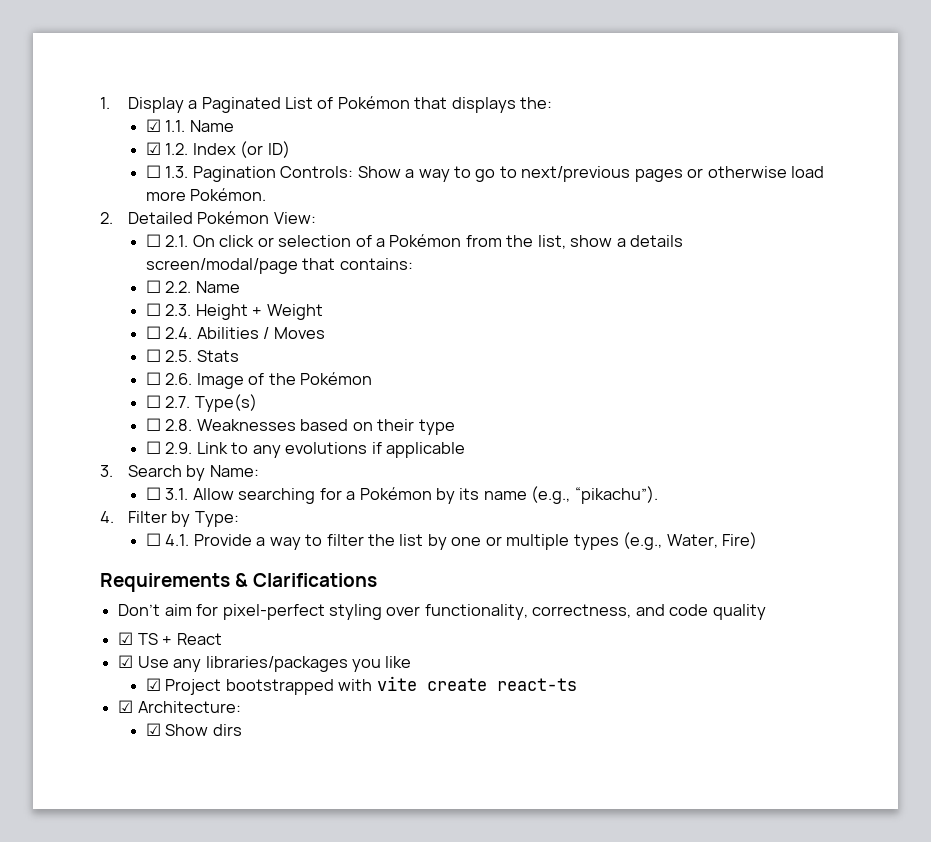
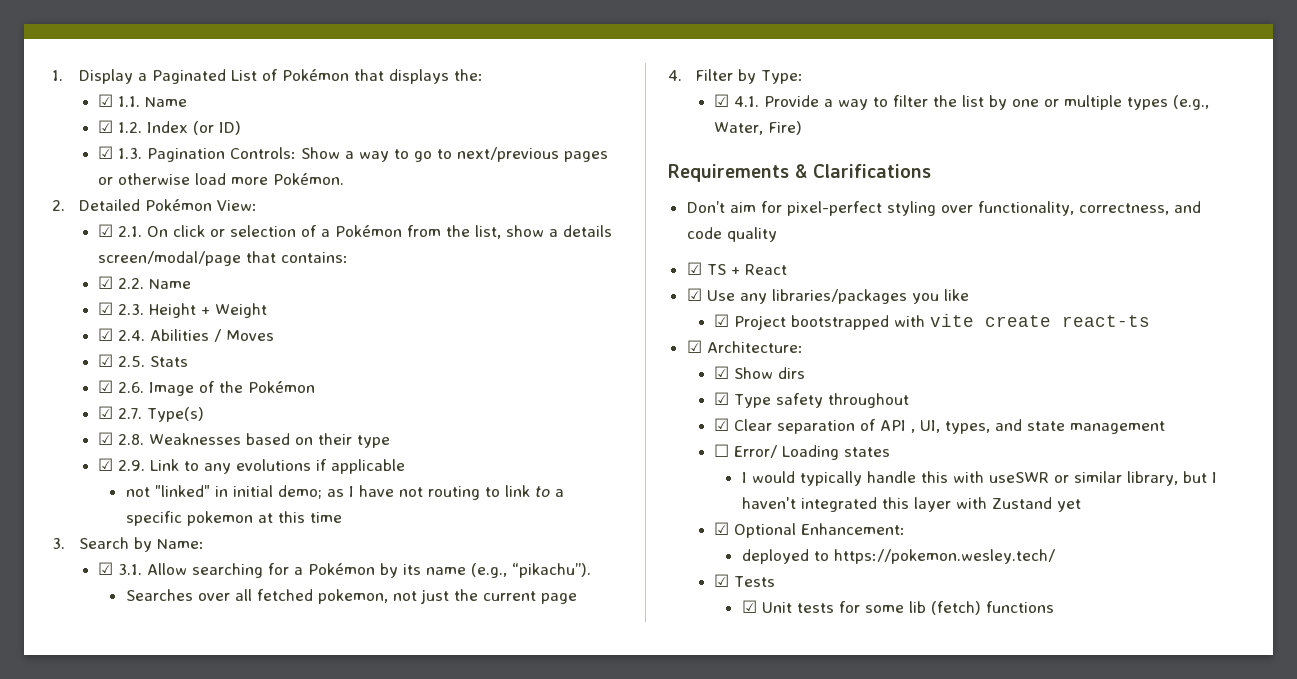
[145,165,161,178] ☐ -> [98,146,114,159] ☑
[145,234,161,247] ☐ -> [98,224,114,237] ☑
[145,280,161,293] ☐ -> [98,276,114,289] ☑
[145,303,161,316] ☐ -> [98,302,114,315] ☑
[145,326,161,339] ☐ -> [98,328,114,341] ☑
[145,349,161,362] ☐ -> [98,354,114,367] ☑
[145,372,161,385] ☐ -> [98,380,114,393] ☑
[145,395,161,408] ☐ -> [98,406,114,419] ☑
[145,418,161,431] ☐ -> [98,432,114,445] ☑
[145,441,161,454] ☐ -> [98,458,114,471] ☑
(465, 450) none -> [125,485,564,500] [125,511,342,526] // not "linked" in initial demo; as I have not routing to link to a specific pokemon at this time
[145,487,161,500] ☐ -> [98,562,114,575] ☑
(658, 495) none -> [125,589,577,604] // Searches over all fetched pokemon, not just the current page
[145,533,161,546] ☐ -> [714,94,730,107] ☑
(242, 730) none -> [714,392,910,408] [714,418,1166,434] [714,444,891,460] [741,471,1217,486] [741,497,1081,512] [714,522,906,538] [741,549,1055,564] [714,574,776,587] [741,600,1054,615] // ☑ Type safety throughout // ☑ Clear separation of API , UI, types, and state management // ☐ Error/ Loading states // I would typically handle this with useSWR or similar library, but I haven't integrated this layer with Zustand yet // ☑ Optional Enhancement: // deployed to https://pokemon.wesley.tech/ // ☑ Tests // ☑ Unit tests for some lib (fetch) functions

